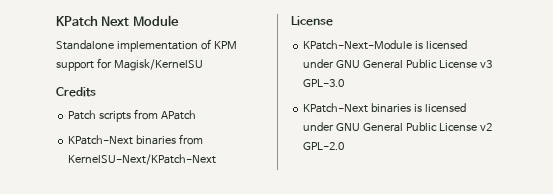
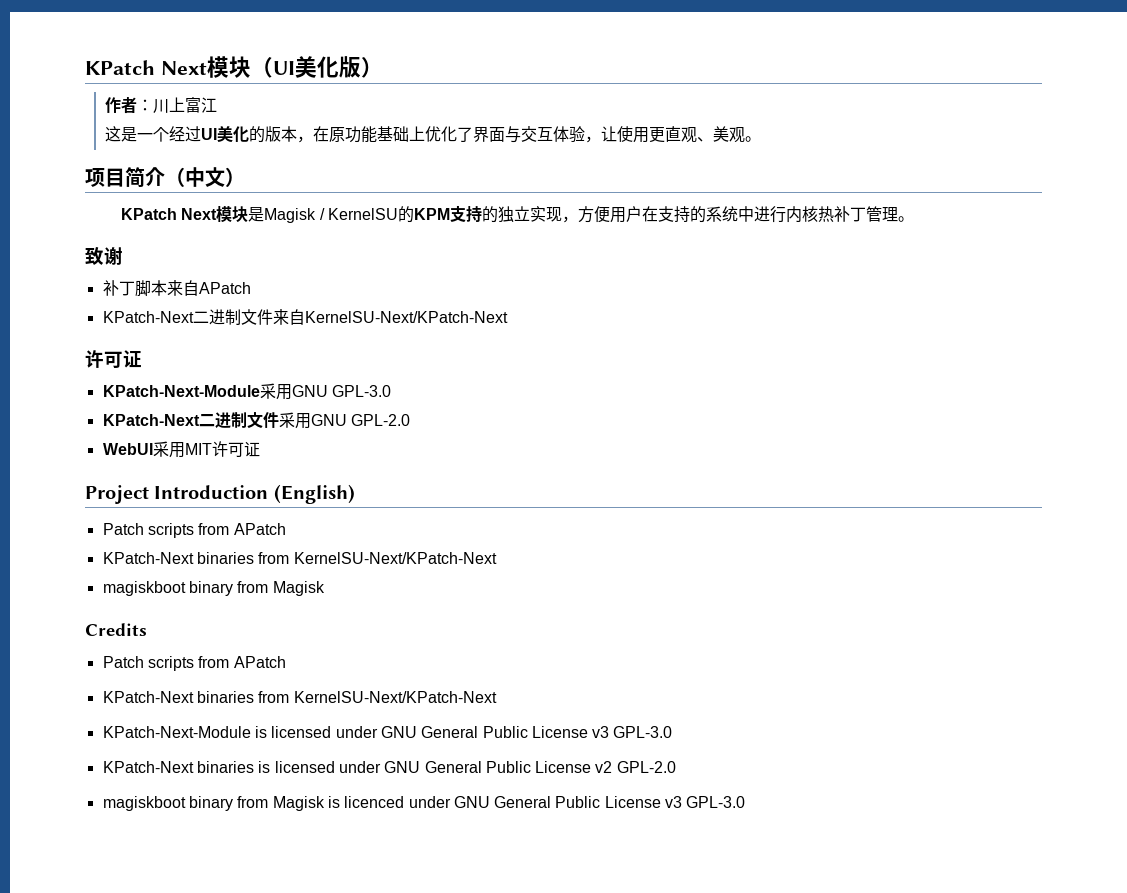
[56,15,179,26] [56,39,237,52] [56,58,203,71] KPatch Next Module // Standalone implementation of KPM support for Magisk/KernelSU -> [85,56,383,78] [104,97,217,114] [104,126,761,143] [85,167,245,188] [120,205,914,223] [85,247,123,265] [102,280,251,297] [102,309,508,325] [85,350,142,368] [102,383,391,400] [102,412,410,429] [102,441,260,458] [85,484,355,504] [102,523,286,538] [102,552,497,564] [102,581,325,596] KPatch Next模块（UI美化版） // 作者：川上富江 // 这是一个经过UI美化的版本，在原功能基础上优化了界面与交互体验，让使用更直观、美观。 // 项目简介（中文） // KPatch Next模块是Magisk / KernelSU的KPM支持的独立实现，方便用户在支持的系统中进行内核热补丁管理。 // 致谢 // 补丁脚本来自APatch // KPatch-Next二进制文件来自KernelSU-Next/KPatch-Next // 许可证 // KPatch-Next-Module采用GNU GPL-3.0 // KPatch-Next二进制文件采用GNU GPL-2.0 // WebUI采用MIT许可证 // Project Introduction (English) // Patch scripts from APatch // KPatch-Next binaries from KernelSU-Next/KPatch-Next // magiskboot binary from Magisk
[291,16,333,26] // License -> (497, 697) none
(345, 146) none -> [102,796,746,811] // magiskboot binary from Magisk is licenced under GNU General Public License v3 GPL-3.0

